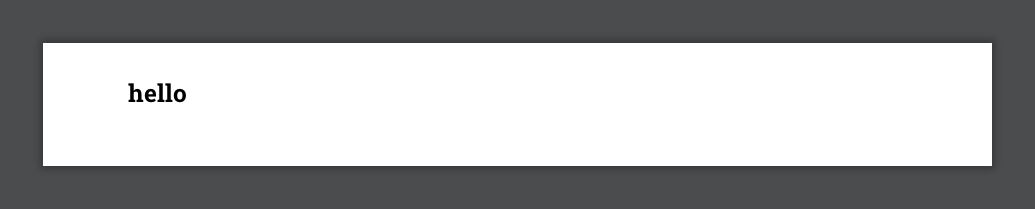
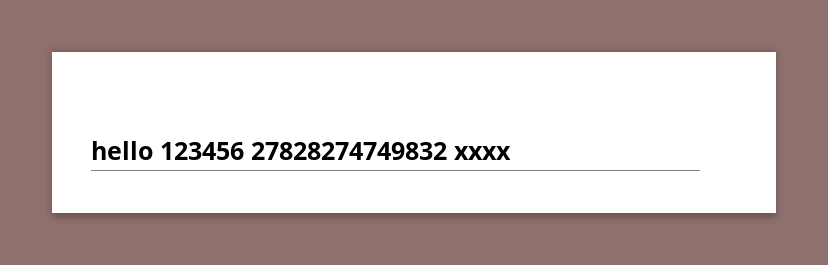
(187, 93) none -> [160,142,511,160] 123456 27828274749832 xxxx

